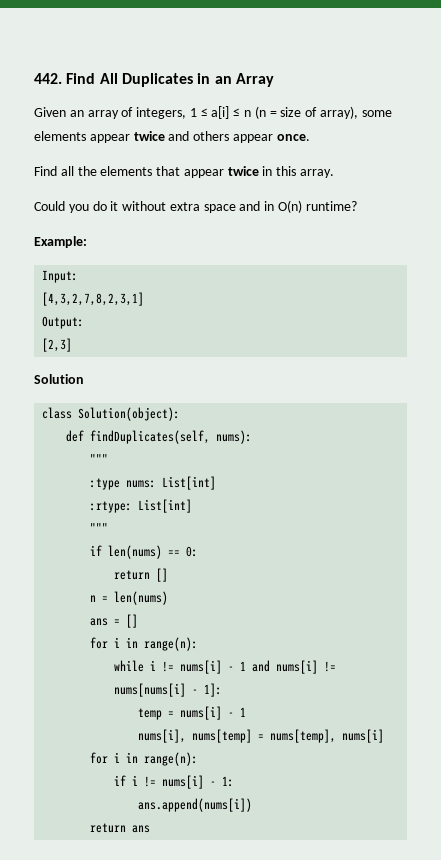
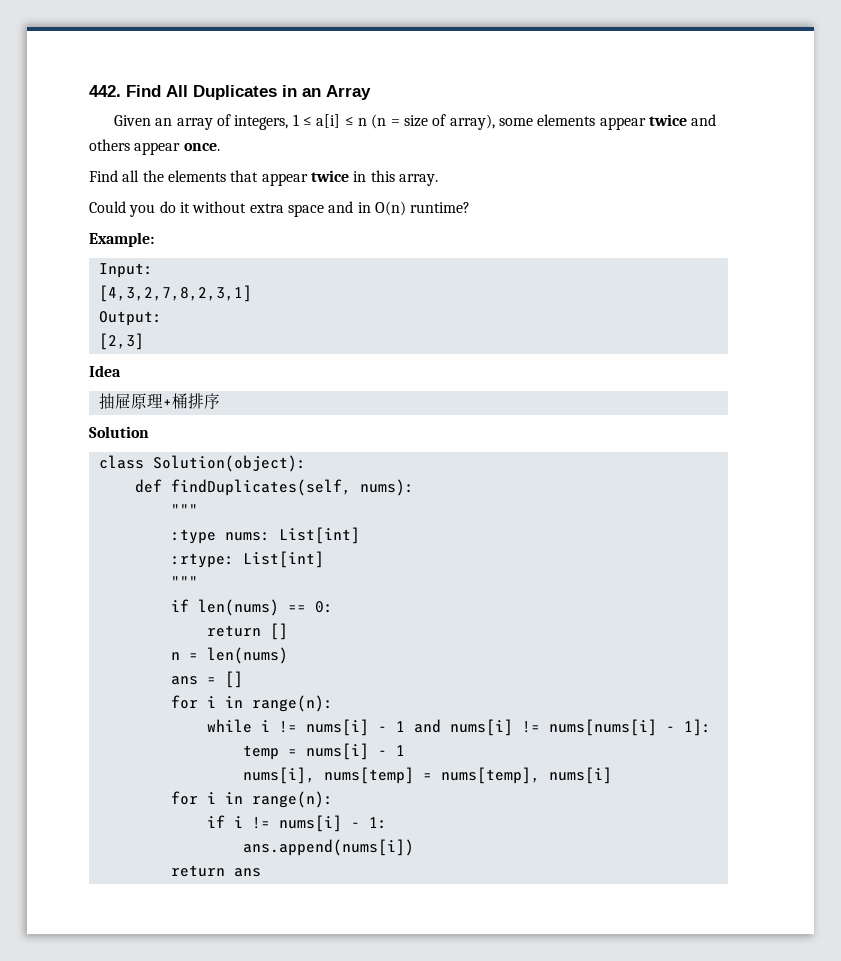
(73, 345) none -> [89,365,121,377] [98,393,220,409] // Idea // 抽屉原理+桶排序

